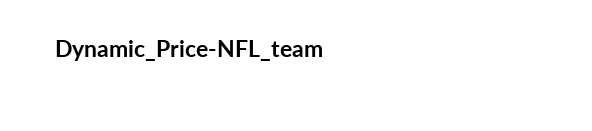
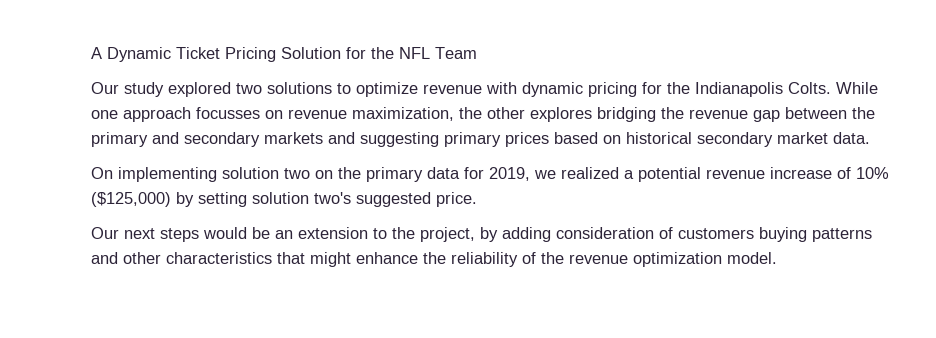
[55,40,323,61] Dynamic_Price-NFL_team -> [91,47,477,62] [91,82,878,97] [91,107,875,122] [91,132,870,147] [91,167,889,182] [91,192,477,207] [91,227,872,242] [91,252,777,267] A Dynamic Ticket Pricing Solution for the NFL Team // Our study explored two solutions to optimize revenue with dynamic pricing for the Indianapolis Colts. While one approach focusses on revenue maximization, the other explores bridging the revenue gap between the primary and secondary markets and suggesting primary prices based on historical secondary market data. // On implementing solution two on the primary data for 2019, we realized a potential revenue increase of 10% ($125,000) by setting solution two's suggested price. // Our next steps would be an extension to the project, by adding consideration of customers buying patterns and other characteristics that might enhance the reliability of the revenue optimization model.

